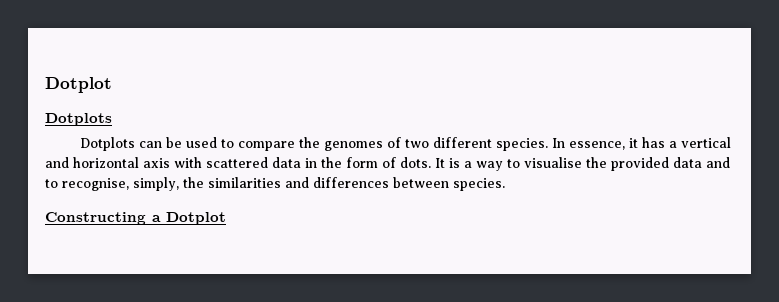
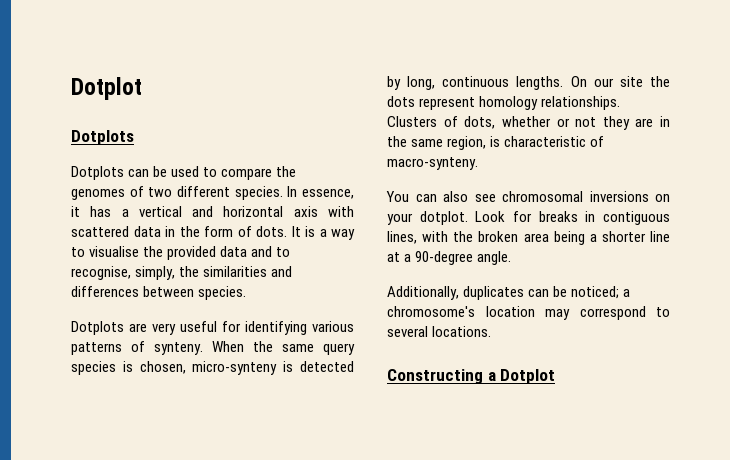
(505, 184) none -> [71,321,354,335] [71,341,355,355] [71,361,354,375] [387,76,670,90] [387,96,621,110] [387,116,670,130] [387,136,605,150] [387,157,478,170] [386,191,670,202] [387,211,670,225] [387,231,670,245] [387,251,512,265] [387,286,631,300] [387,306,670,320] [387,326,492,337] // Dotplots are very useful for identifying various patterns of synteny. When the same query species is chosen, micro-synteny is detected by long, continuous lengths. On our site the dots represent homology relationships. Clusters of dots, whether or not they are in the same region, is characteristic of macro-synteny. // You can also see chromosomal inversions on your dotplot. Look for breaks in contiguous lines, with the broken area being a shorter line at a 90-degree angle. // Additionally, duplicates can be noticed; a chromosome's location may correspond to several locations.

